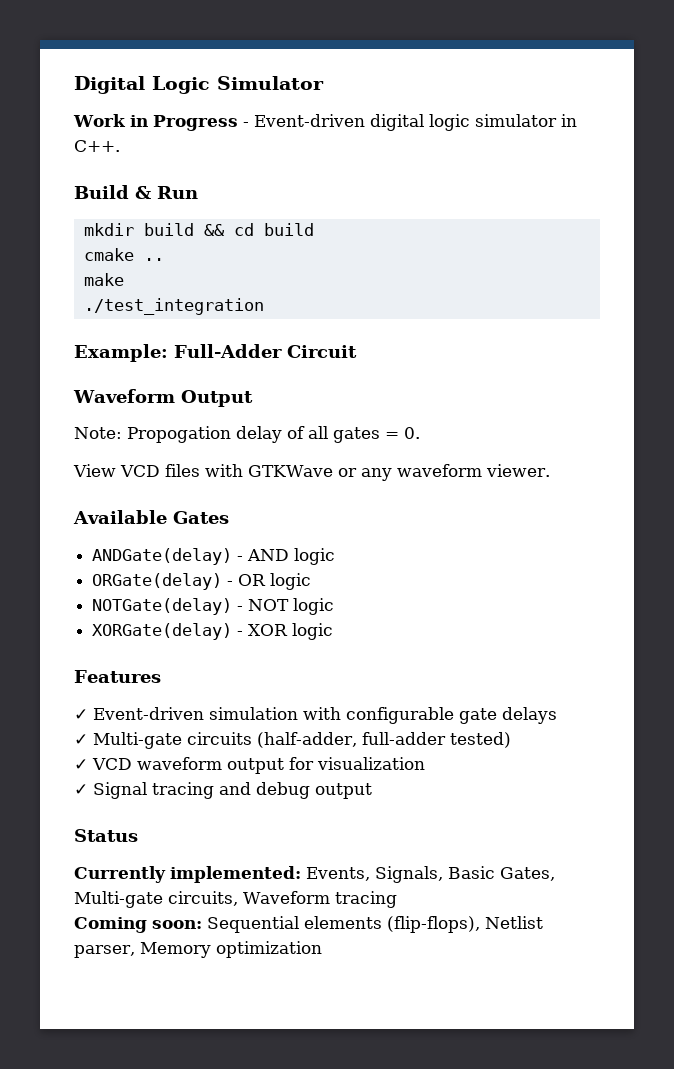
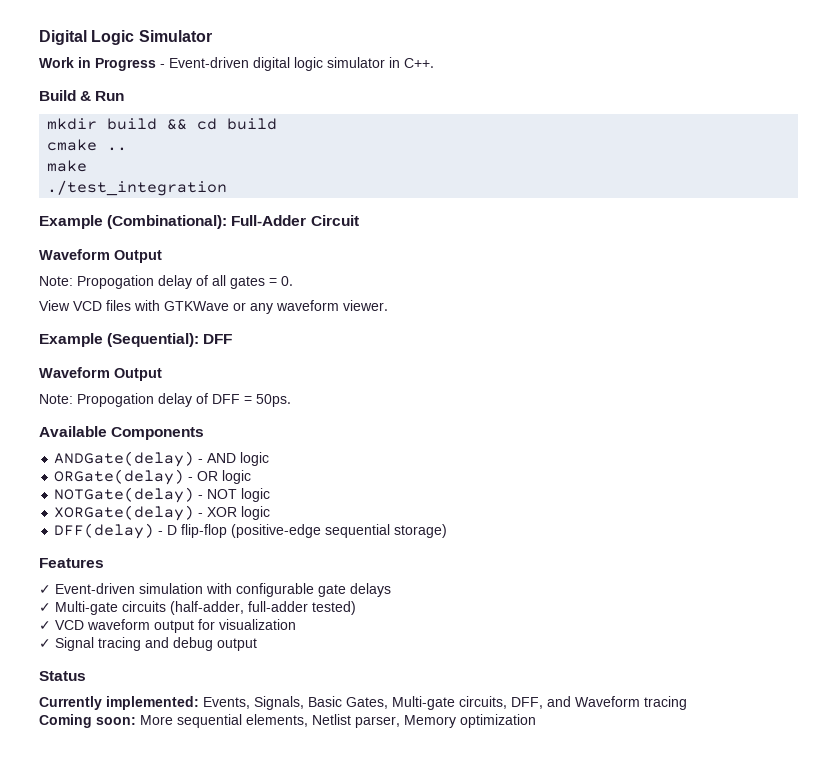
[74,344,168,362] Example: -> [39,215,228,229] Example (Combinational):
(550, 470) none -> [39,333,233,347] [39,367,162,381] [39,393,291,407] // Example (Sequential): DFF // Waveform Output // Note: Propogation delay of DFF = 50ps.
[172,511,229,524] Gates -> [111,427,205,440] Components
(334, 631) none -> [54,523,448,539] // DFF(delay) - D flip-flop (positive-edge sequential storage)
(238, 898) none -> [511,696,571,709] DFF, and
[207,916,480,933] Sequential elements (flip-flops), -> [140,714,308,728] More sequential elements,

